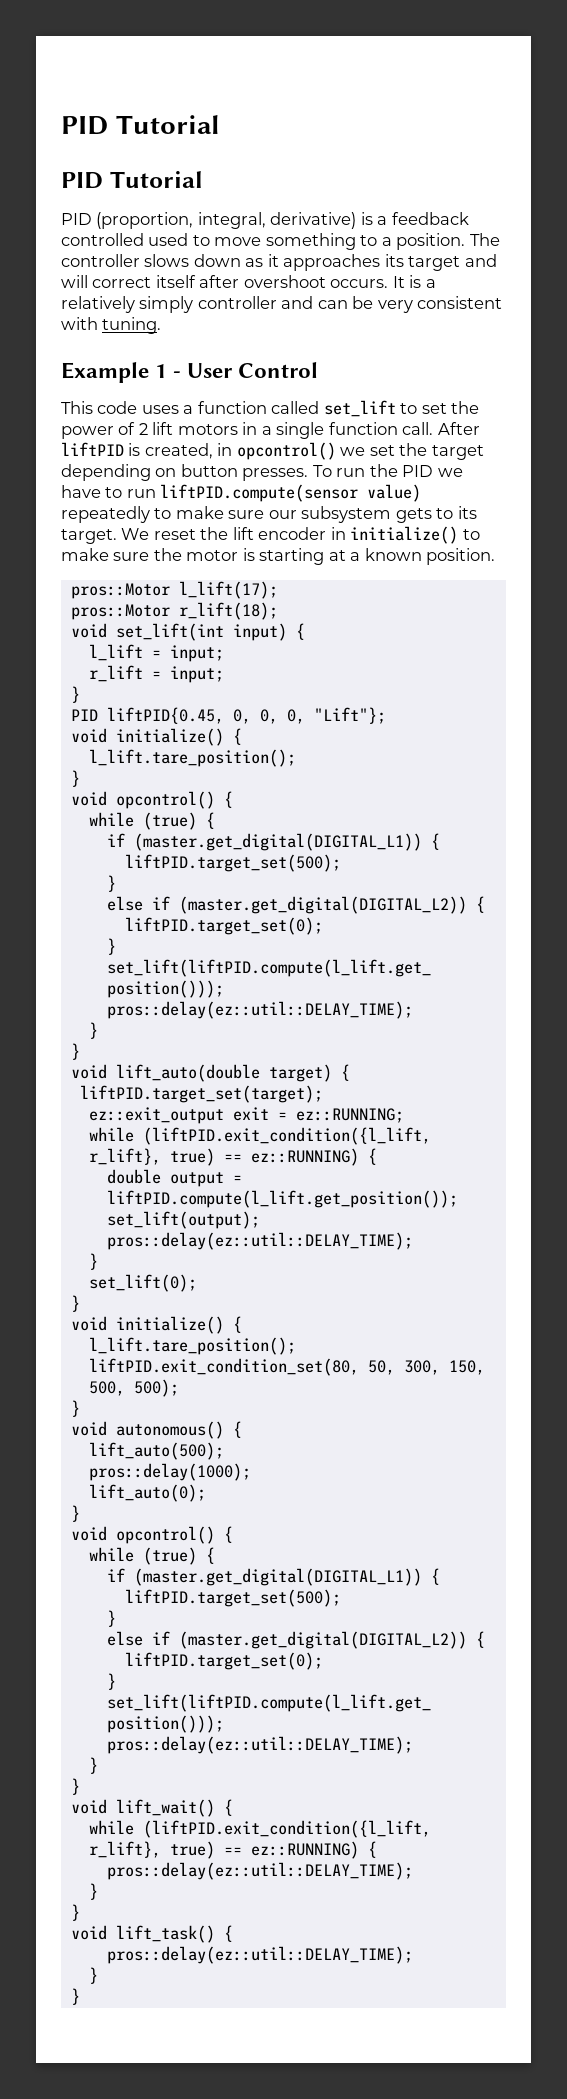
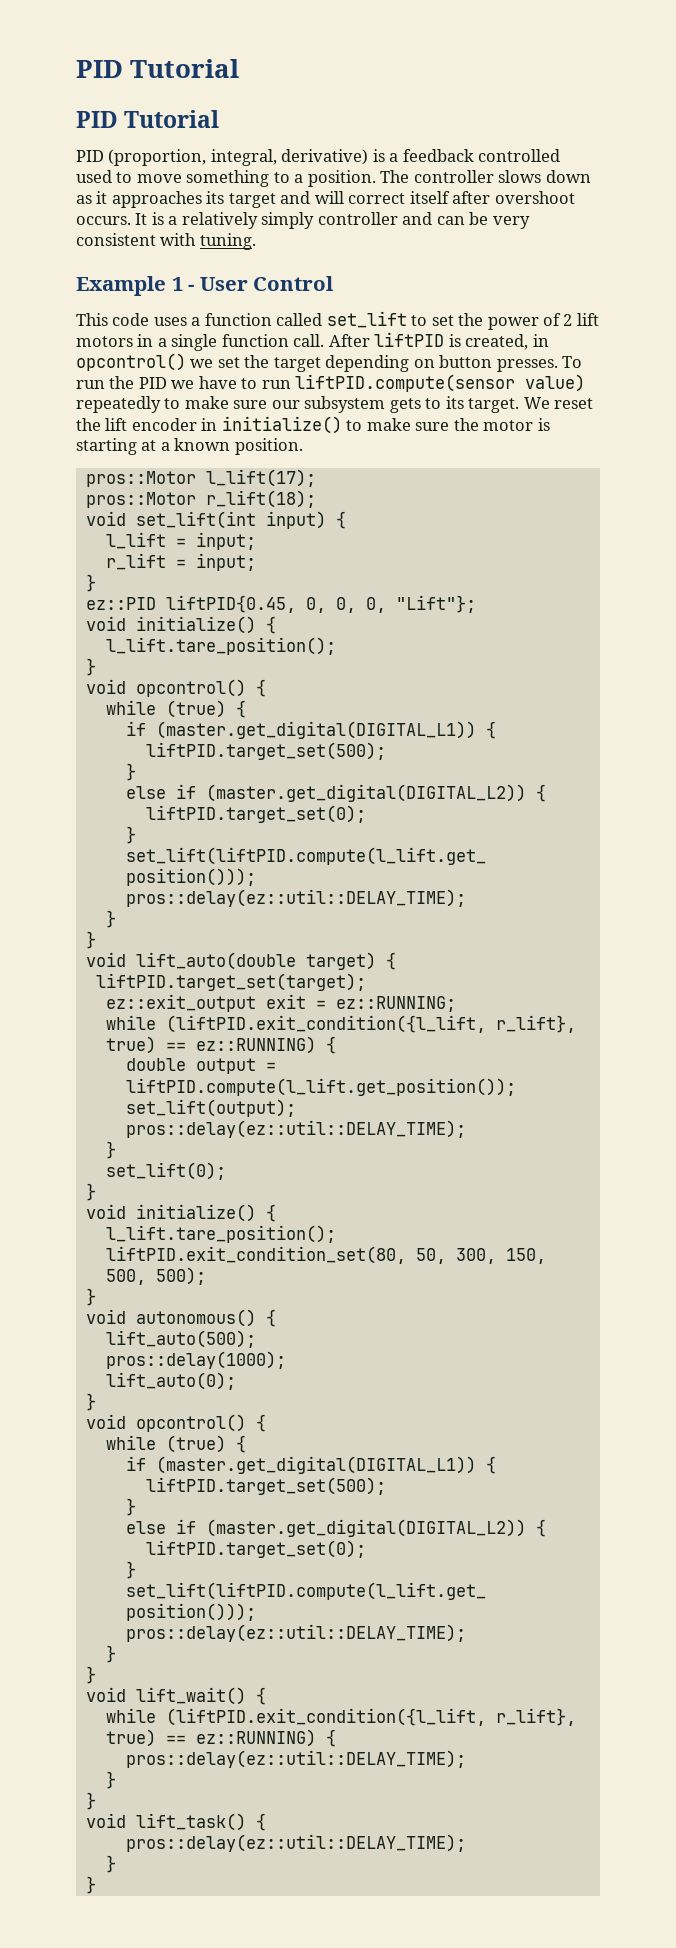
[70,709,98,721] PID -> [85,597,156,610] ez::PID

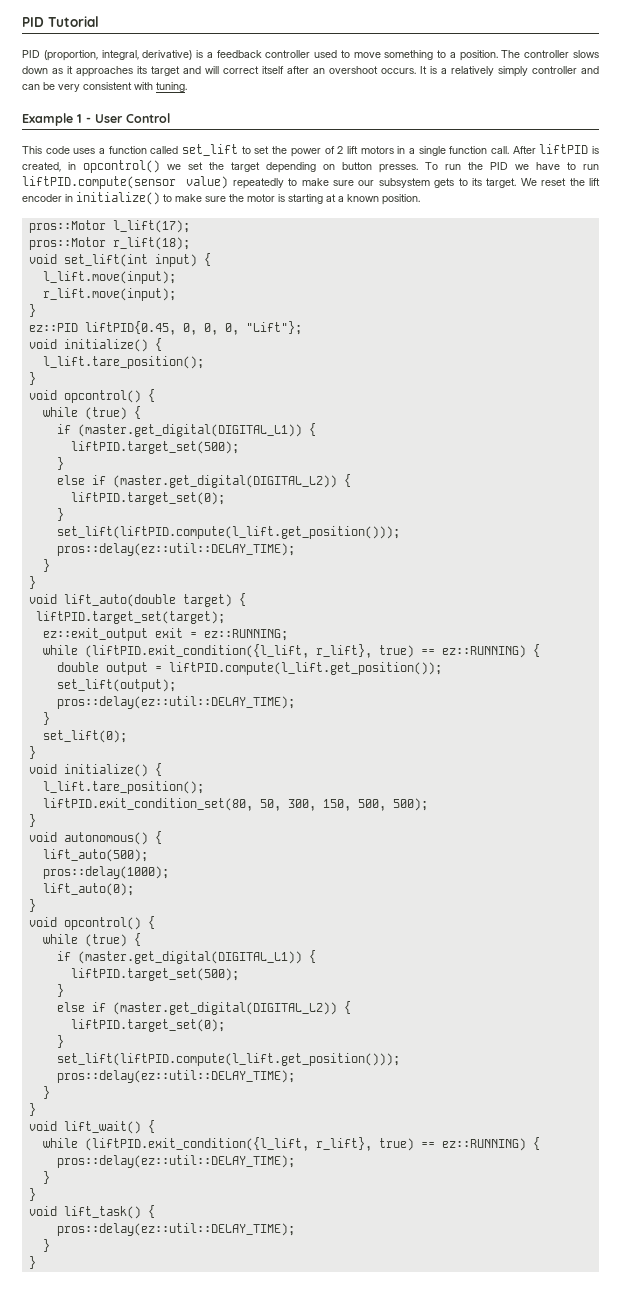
[76,59,240,78] [76,110,220,128] PID Tutorial // PID Tutorial -> [22,16,99,27] PID Tutorial
[478,149,561,162] controlled -> [265,50,311,58] controller
(491, 197) none -> [313,68,325,74] an
[105,532,256,550] [105,553,256,571] l_lift = input; // r_lift = input; -> [42,271,176,284] [42,288,176,301] l_lift.move(input); // r_lift.move(input);

